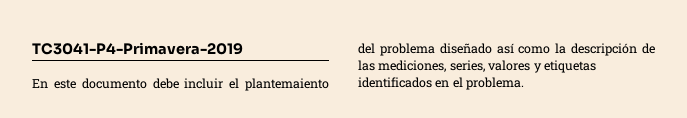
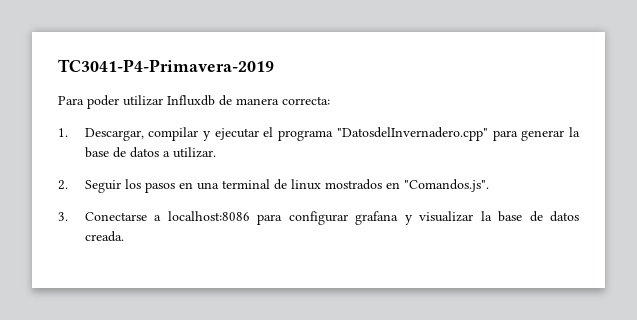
[32,78,329,91] [358,43,655,56] [358,60,596,73] [358,77,525,90] En este documento debe incluir el plantemaiento del problema diseñado así como la descripción de las mediciones, series, valores y etiquetas identificados en el problema. -> [58,95,330,109] [58,127,581,141] [84,147,216,158] [58,179,489,193] [58,211,579,225] [84,231,124,242] Para poder utilizar Influxdb de manera correcta: // 1. Descargar, compilar y ejecutar el programa "DatosdelInvernadero.cpp" para generar la base de datos a utilizar. // 2. Seguir los pasos en una terminal de linux mostrados en "Comandos.js". // 3. Conectarse a localhost:8086 para configurar grafana y visualizar la base de datos creada.

